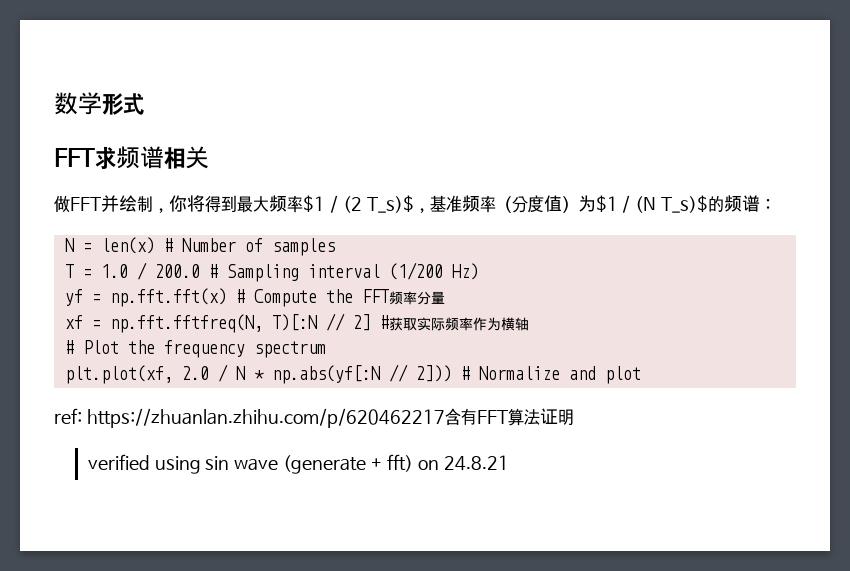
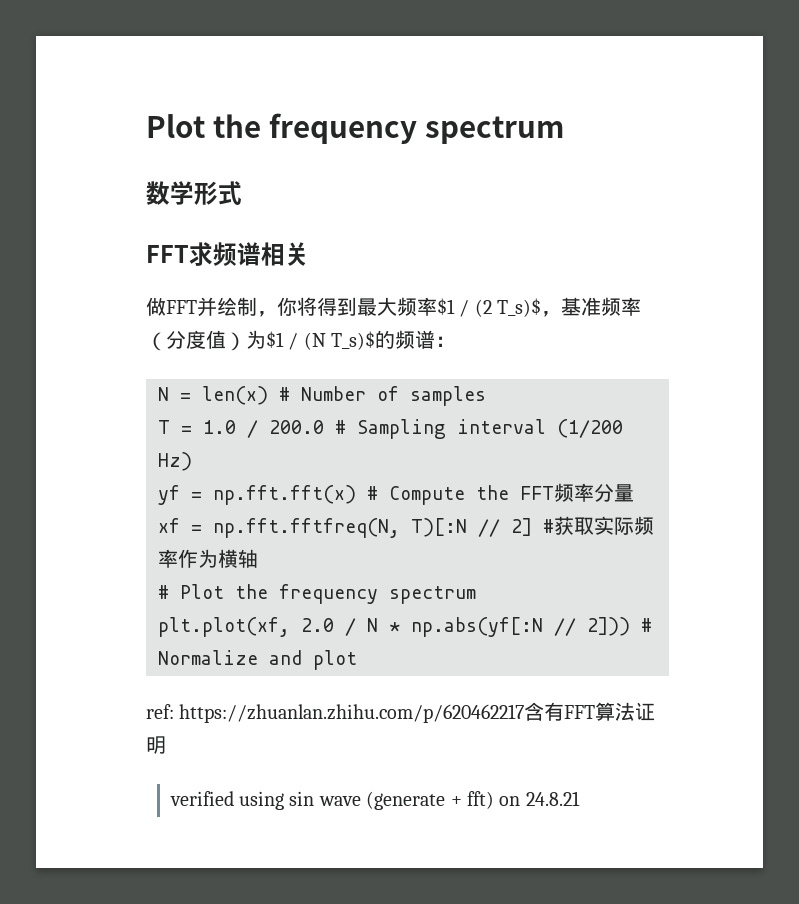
(54, 103) none -> [146,113,564,144] Plot the frequency spectrum //

